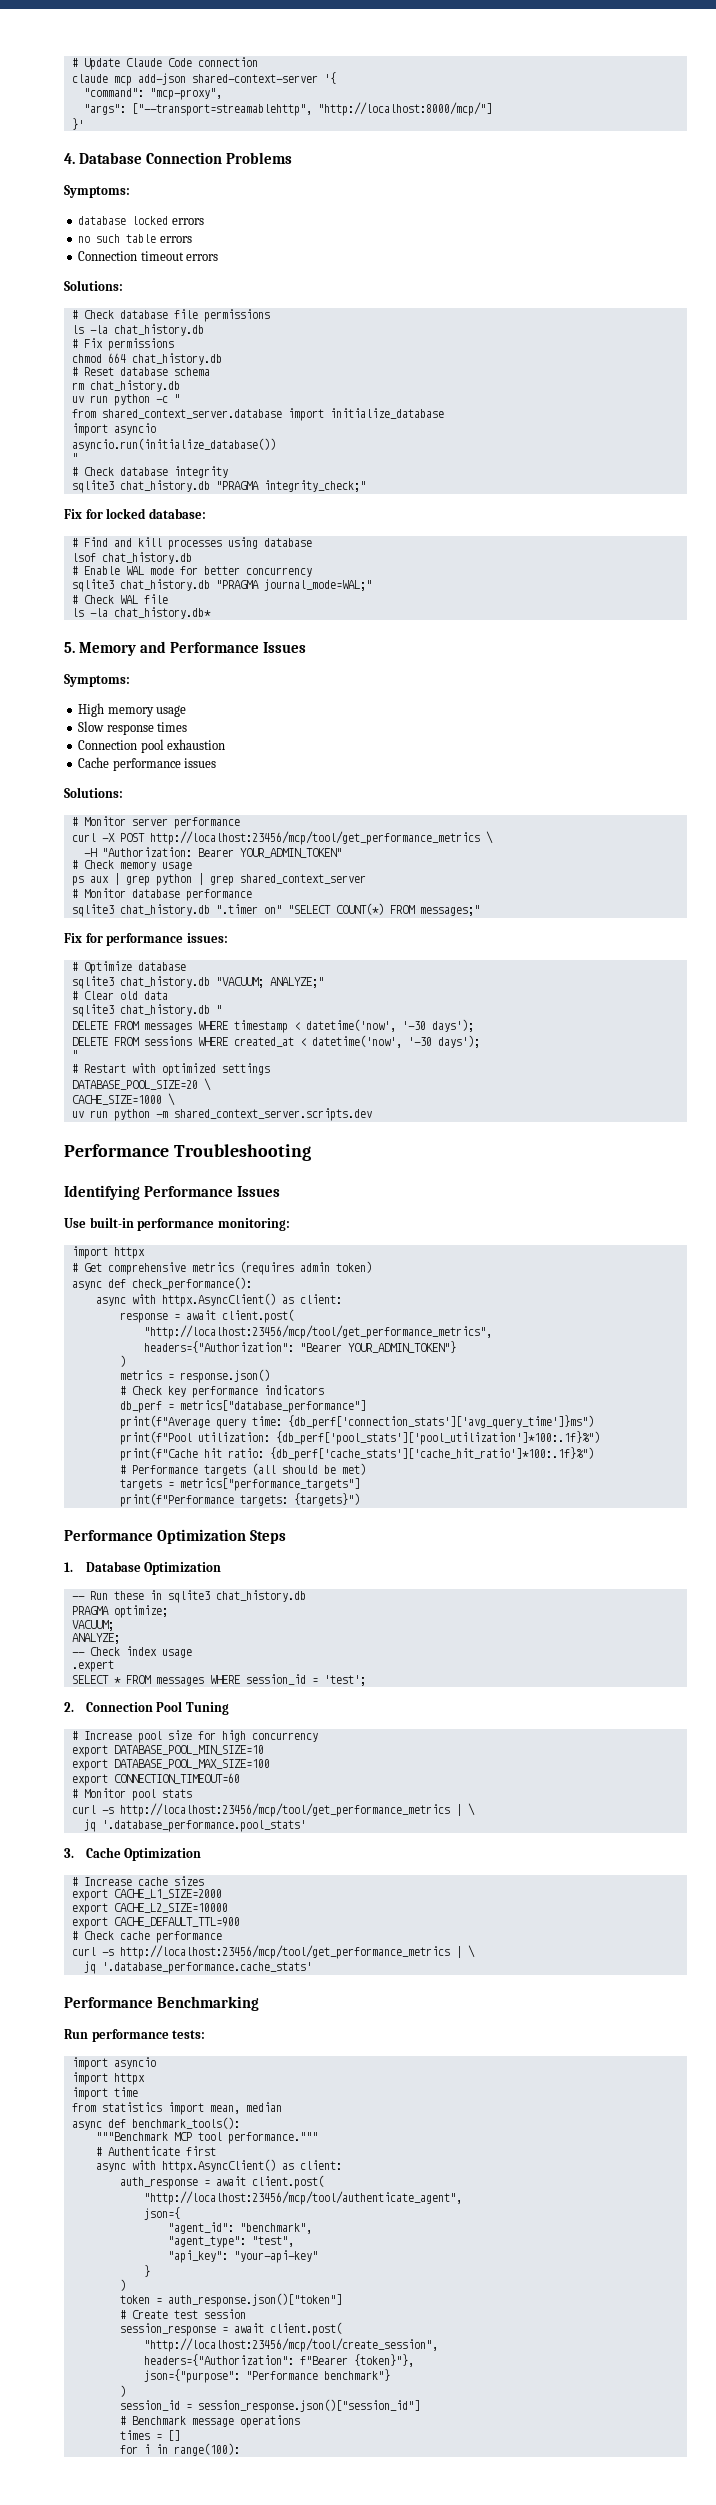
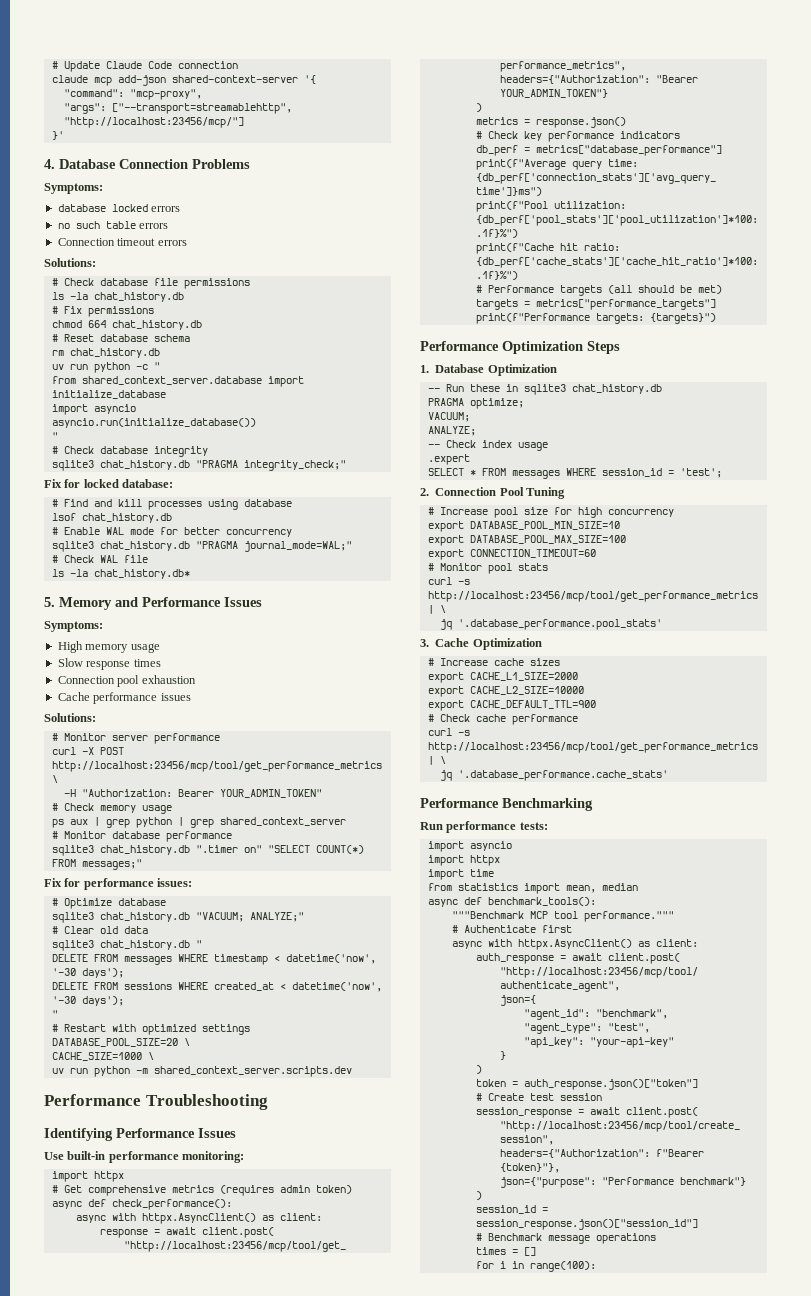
[317,102,492,116] "http://localhost:8000/mcp/"] -> [63,117,244,128] "http://localhost:23456/mcp/"]

